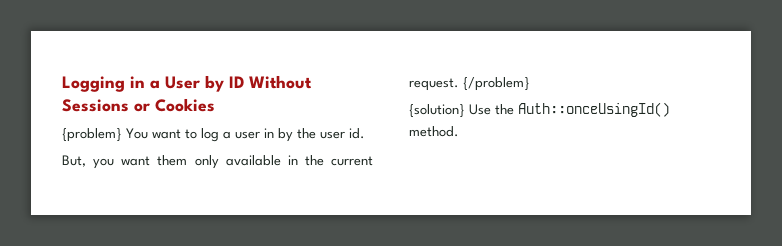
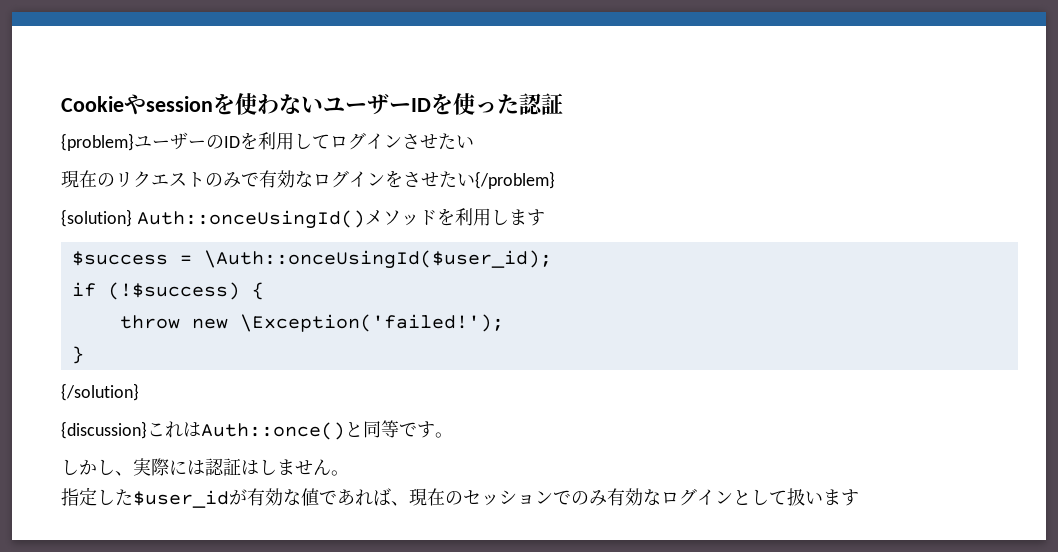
[62,75,312,92] [62,98,215,112] [62,128,365,142] [62,155,373,169] [409,77,530,91] [409,102,670,118] [409,126,459,137] Logging in a User by ID Without Sessions or Cookies // {problem} You want to log a user in by the user id. // But, you want them only available in the current request. {/problem} // {solution} Use the Auth::onceUsingId() method. -> [61,93,563,115] [61,132,474,151] [61,170,555,189] [61,208,545,229] [71,250,552,269] [71,282,264,300] [119,314,504,332] [71,346,84,364] [61,383,139,401] [61,420,453,440] [61,458,349,476] [61,487,859,508] Cookieやsessionを使わないユーザーIDを使った認証 // {problem}ユーザーのIDを利用してログインさせたい // 現在のリクエストのみで有効なログインをさせたい{/problem} // {solution} Auth::onceUsingId()メソッドを利用します // $success = \Auth::onceUsingId($user_id); // if (!$success) { // throw new \Exception('failed!'); // } // {/solution} // {discussion}これはAuth::once()と同等です。 // しかし、実際には認証はしません。 // 指定した$user_idが有効な値であれば、現在のセッションでのみ有効なログインとして扱います

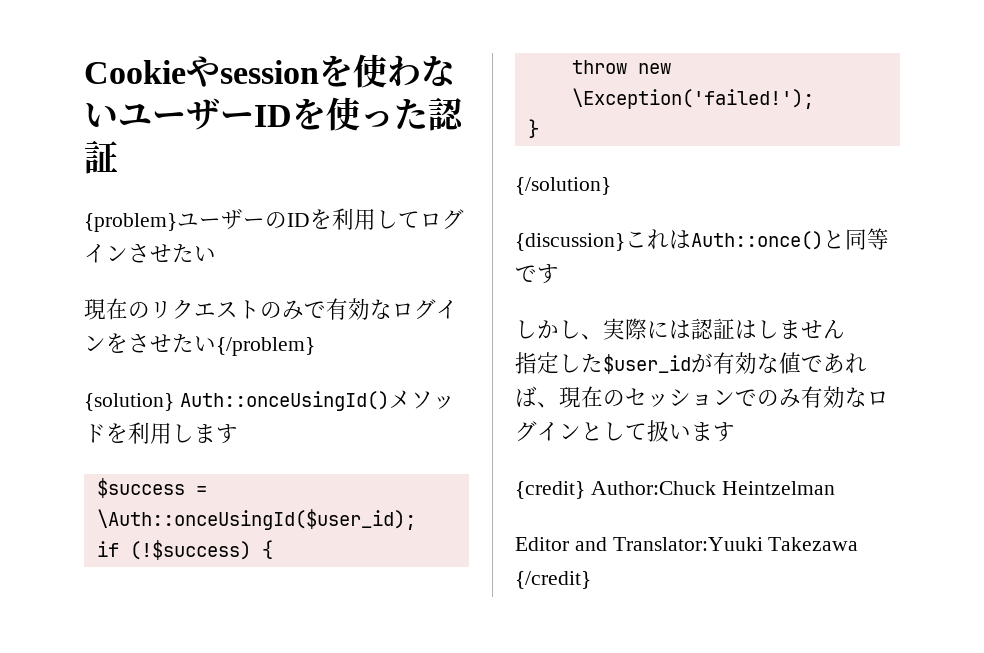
[435,432,453,438] 。 -> (559, 274) none
[331,470,349,476] 。 -> (845, 329) none
(859, 497) none -> [515,481,835,499] [515,537,859,551] [515,571,591,589] // {credit} Author:Chuck Heintzelman // Editor and Translator:Yuuki Takezawa {/credit}

